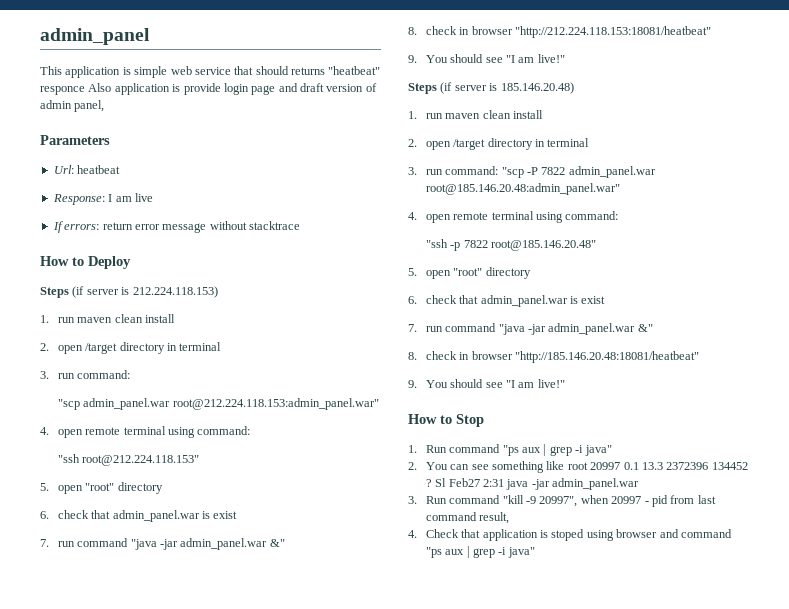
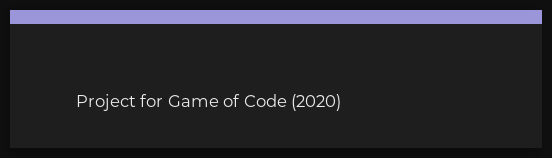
[40,28,150,45] [40,66,381,78] [40,83,377,95] [40,100,105,112] [40,135,110,145] [53,165,121,174] [52,193,153,205] [52,221,300,233] [40,256,131,269] [40,286,218,298] [40,314,176,323] [40,342,222,354] [40,370,131,379] [57,398,379,410] [40,426,251,438] [57,454,200,466] [40,482,163,494] [40,510,238,522] [40,538,285,550] [408,26,712,38] [408,54,565,63] [408,82,574,94] [408,110,544,119] [408,138,590,150] [408,166,656,178] [425,183,620,195] [408,211,619,223] [425,239,597,251] [408,267,531,279] [408,295,606,307] [408,323,653,335] [408,351,700,363] [408,379,565,388] [408,414,484,427] [408,444,612,456] [408,461,748,473] [425,478,640,490] [408,495,716,507] [425,512,510,524] [408,529,732,541] [425,546,535,558] admin_panel // This application is simple web service that should returns "heatbeat" responce Also application is provide login page and draft version of admin panel, // Parameters // Url: heatbeat // Response: I am live // If errors: return error message without stacktrace // How to Deploy // Steps (if server is 212.224.118.153) // 1. run maven clean install // 2. open /target directory in terminal // 3. run command: // "scp admin_panel.war root@212.224.118.153:admin_panel.war" // 4. open remote terminal using command: // "ssh root@212.224.118.153" // 5. open "root" directory // 6. check that admin_panel.war is exist // 7. run command "java -jar admin_panel.war &" // 8. check in browser "http://212.224.118.153:18081/heatbeat" // 9. You should see "I am live!" // Steps (if server is 185.146.20.48) // 1. run maven clean install // 2. open /target directory in terminal // 3. run command: "scp -P 7822 admin_panel.war root@185.146.20.48:admin_panel.war" // 4. open remote terminal using command: // "ssh -p 7822 root@185.146.20.48" // 5. open "root" directory // 6. check that admin_panel.war is exist // 7. run command "java -jar admin_panel.war &" // 8. check in browser "http://185.146.20.48:18081/heatbeat" // 9. You should see "I am live!" // How to Stop // 1. Run command "ps aux | grep -i java" // 2. You can see something like root 20997 0.1 13.3 2372396 134452 ? Sl Feb27 2:31 java -jar admin_panel.war // 3. Run command "kill -9 20997", when 20997 - pid from last command result, // 4. Check that application is stoped using browser and command "ps aux | grep -i java" -> [76,94,342,111] Project for Game of Code (2020)

